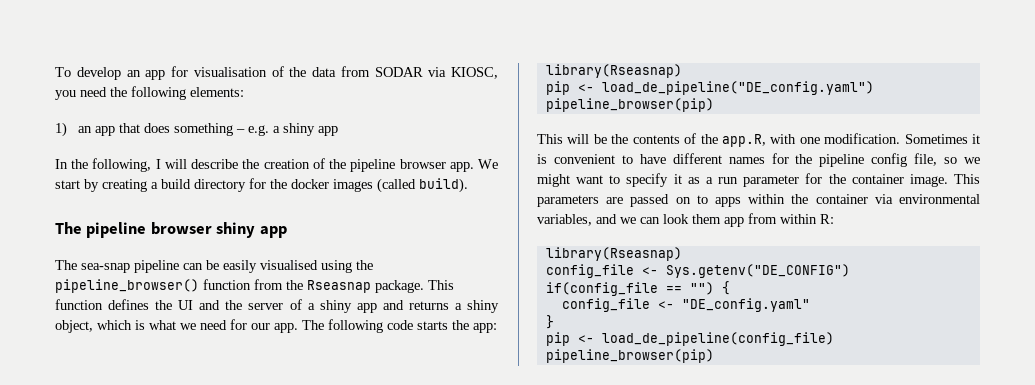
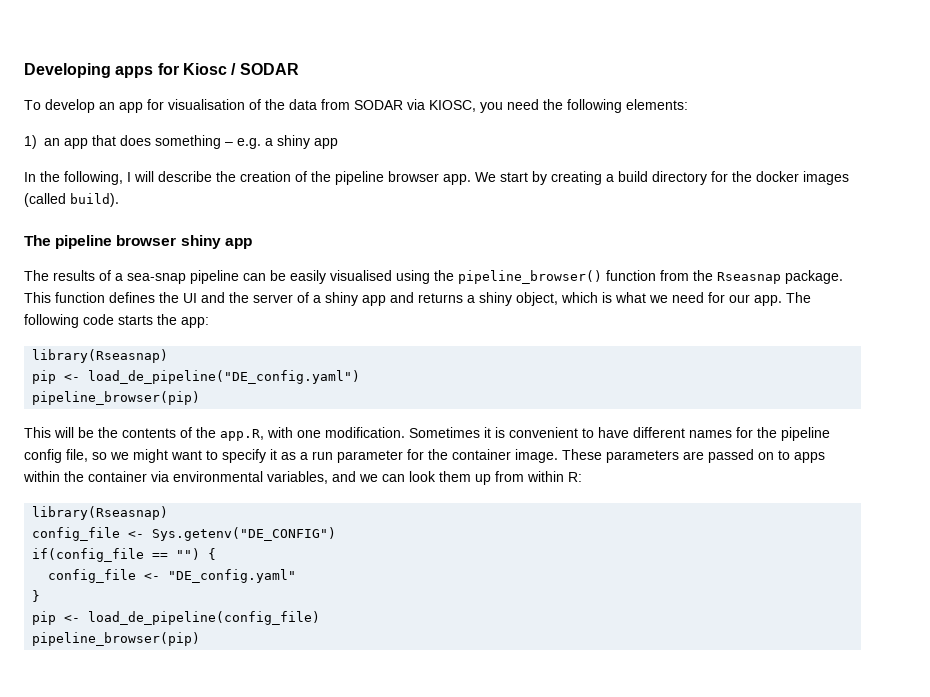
(55, 72) none -> [24,63,299,78] Developing apps for Kiosc / SODAR //
(77, 265) none -> [53,270,123,281] results of a
[954,174,980,184] This -> [562,449,602,460] These
[724,217,744,227] app -> [475,474,491,485] up

